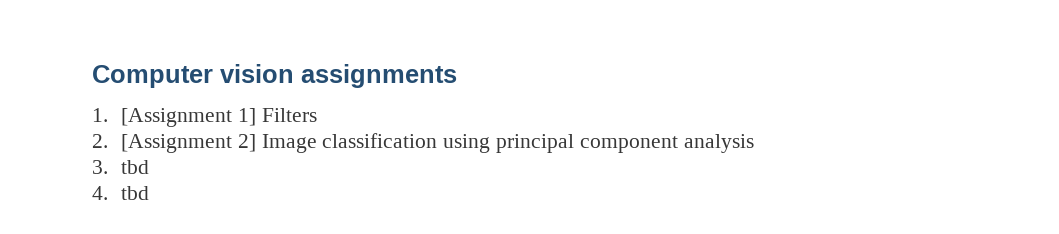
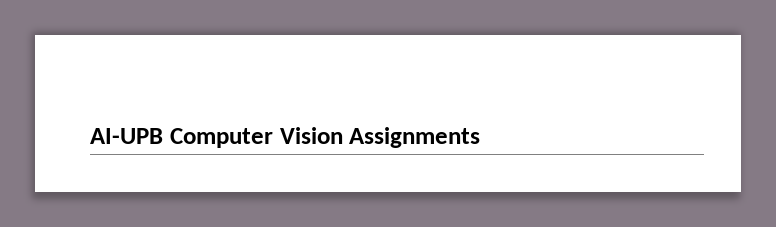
[92,64,457,88] [92,108,317,127] [92,133,754,153] [92,160,149,174] [92,186,149,200] Computer vision assignments // 1. [Assignment 1] Filters // 2. [Assignment 2] Image classification using principal component analysis // 3. tbd // 4. tbd -> [90,127,481,148] AI-UPB Computer Vision Assignments

